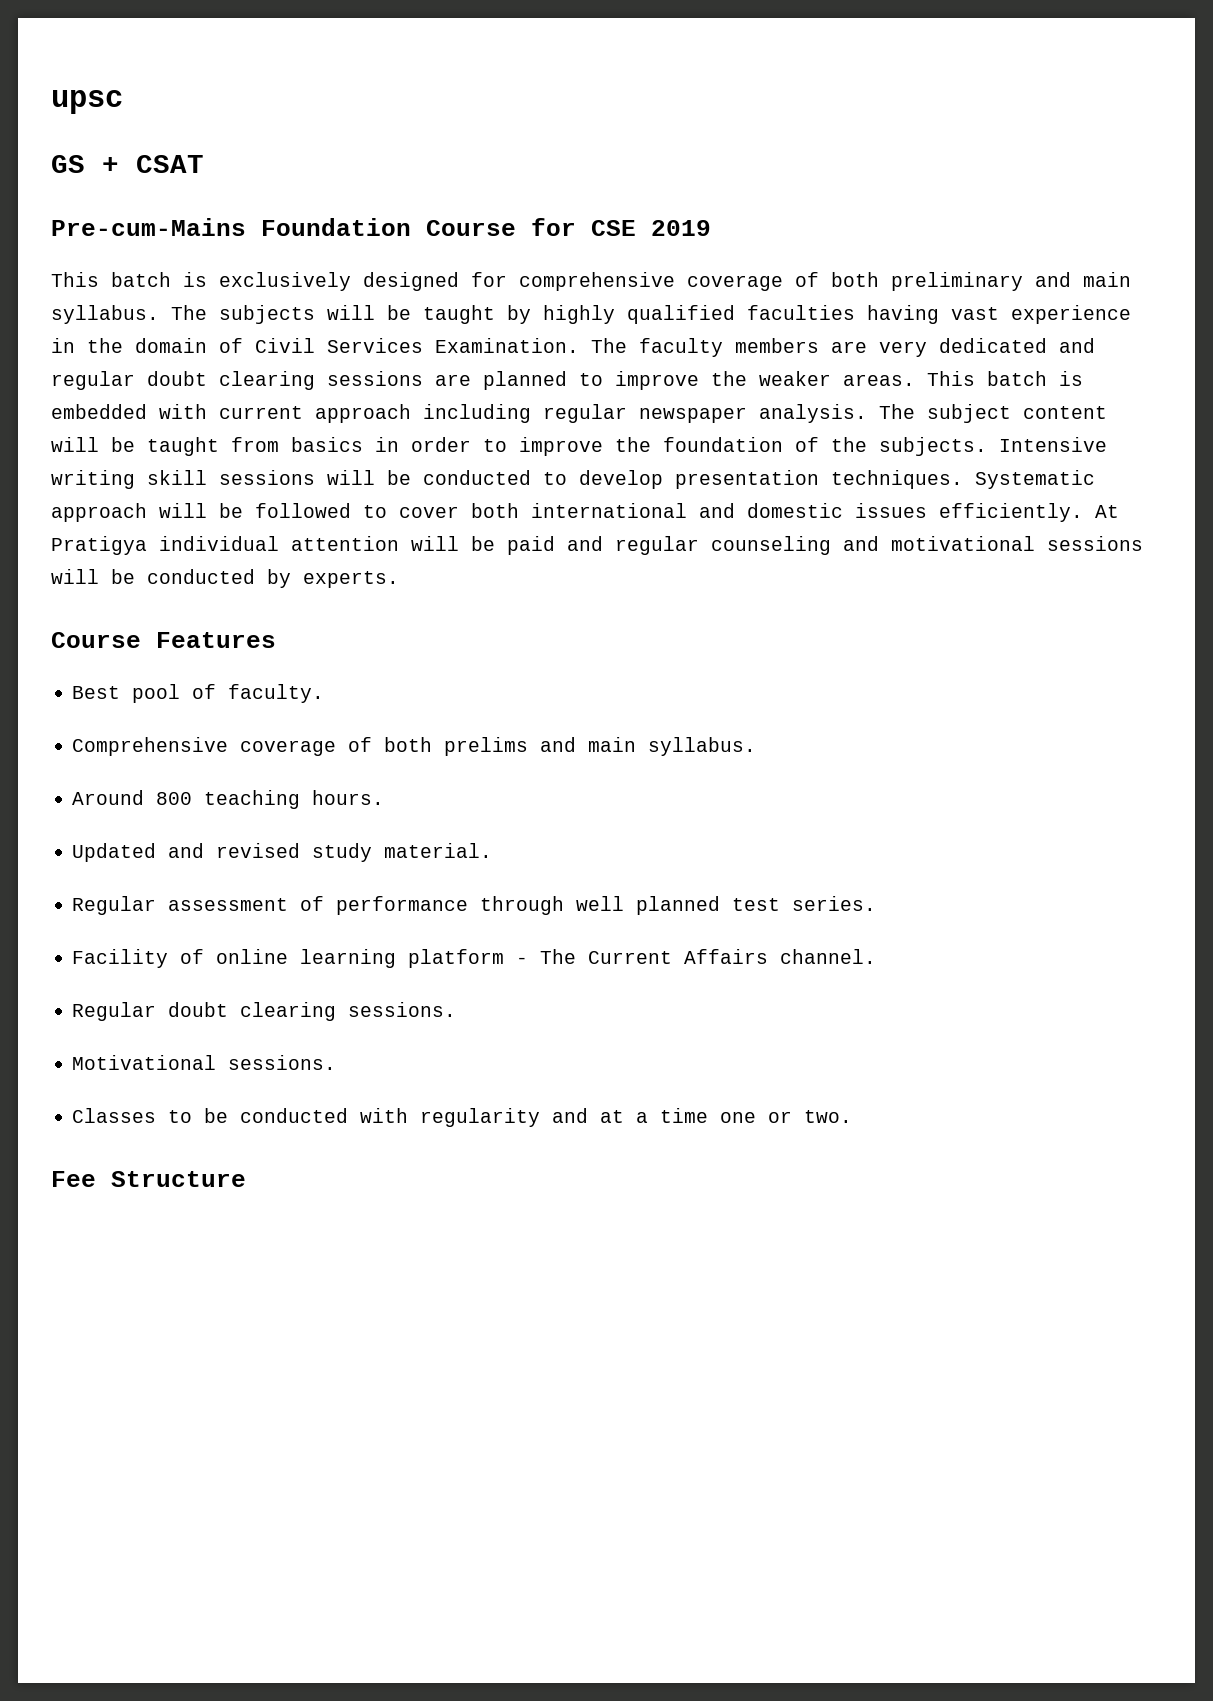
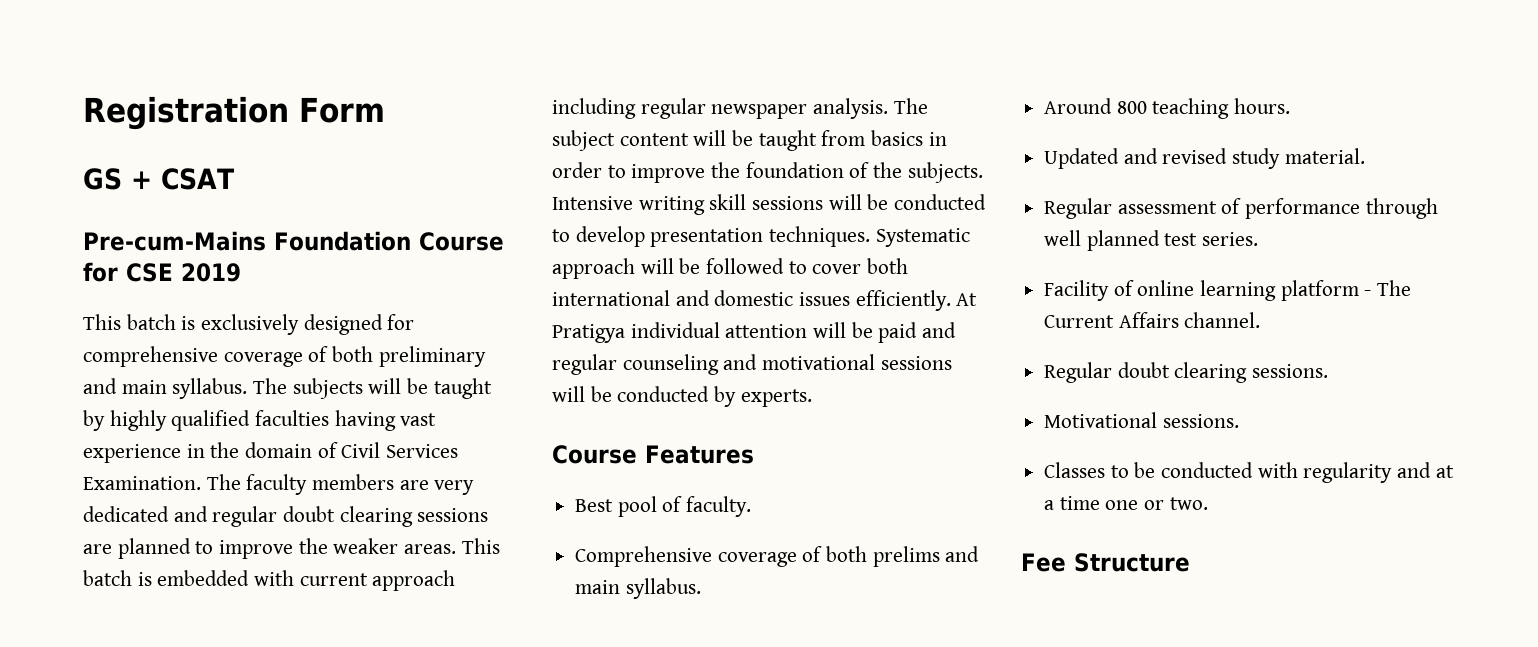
[51,90,123,114] upsc -> [83,96,385,130] Registration Form

